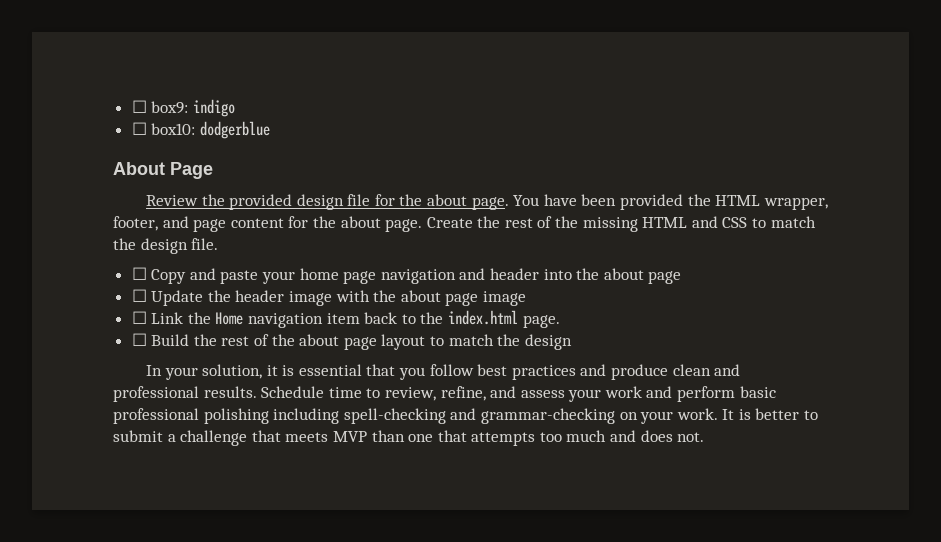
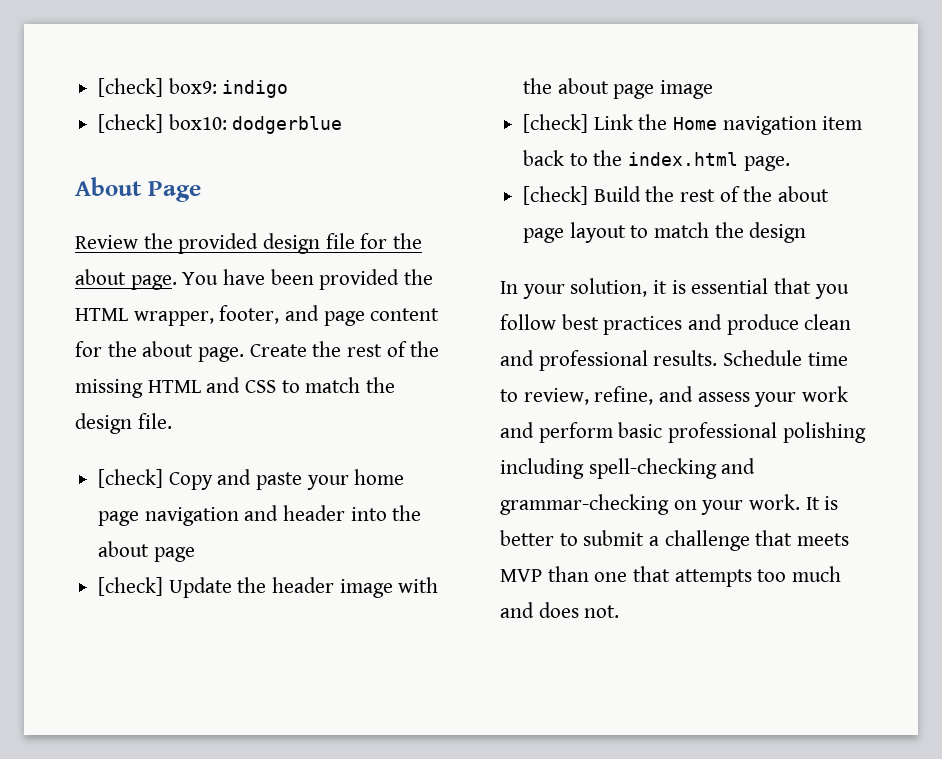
[131,100,147,113] ☐ -> [98,78,164,97] [check]
[131,122,147,135] ☐ -> [98,114,164,133] [check]
[131,267,147,280] ☐ -> [98,469,164,488] [check]
[131,289,147,302] ☐ -> [98,577,164,596] [check]
[131,311,147,324] ☐ -> [523,114,589,133] [check]
[131,333,147,346] ☐ -> [523,186,589,205] [check]

